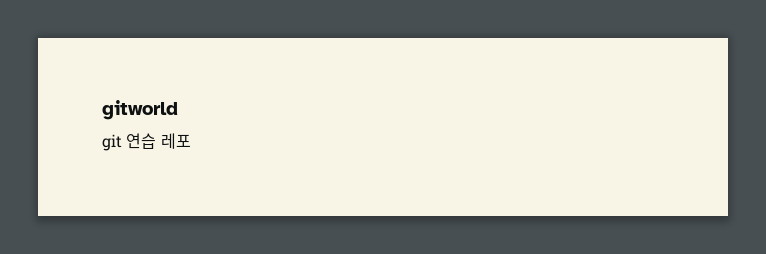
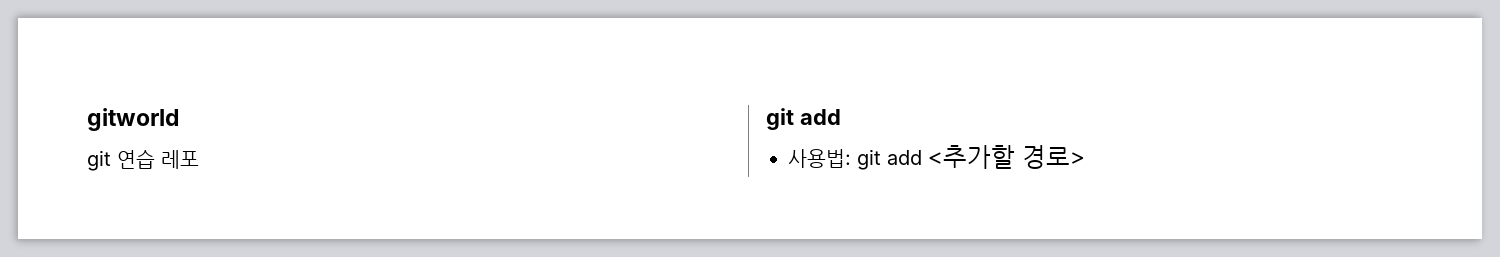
(191, 141) none -> [766,108,841,130] [788,145,1085,170] // git add // 사용법: git add <추가할 경로>

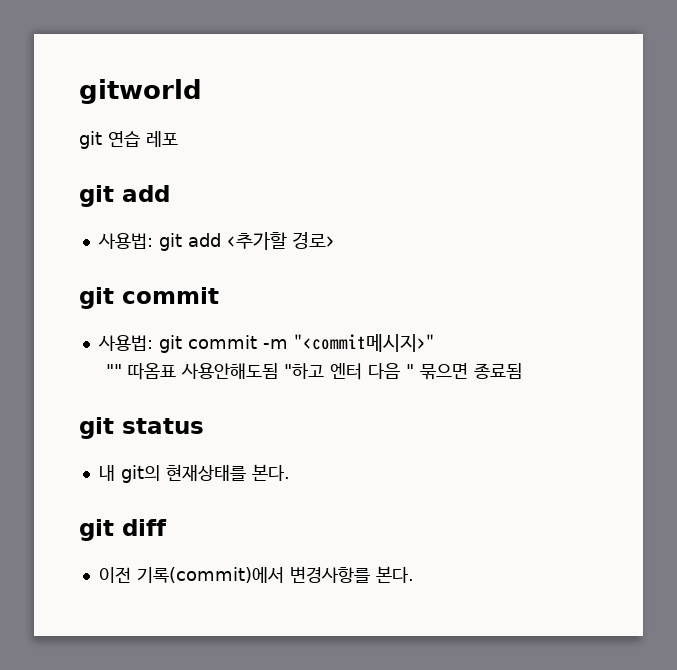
(1085, 157) none -> [79,287,219,309] [97,334,435,353] [105,363,522,380] [79,417,204,439] [98,464,290,483] [79,519,167,541] [98,566,414,583] // git commit // 사용법: git commit -m "<commit메시지>" // "" 따옴표 사용안해도됨 "하고 엔터 다음 " 묶으면 종료됨 // git status // 내 git의 현재상태를 본다. // git diff // 이전 기록(commit)에서 변경사항를 본다.

